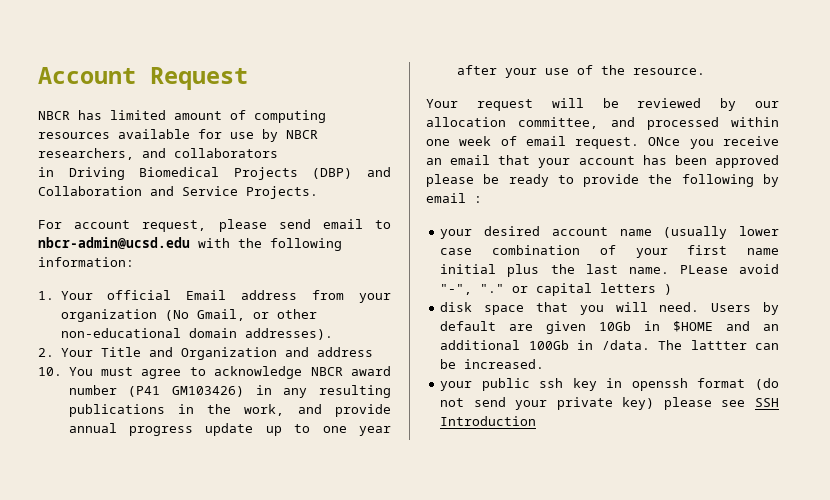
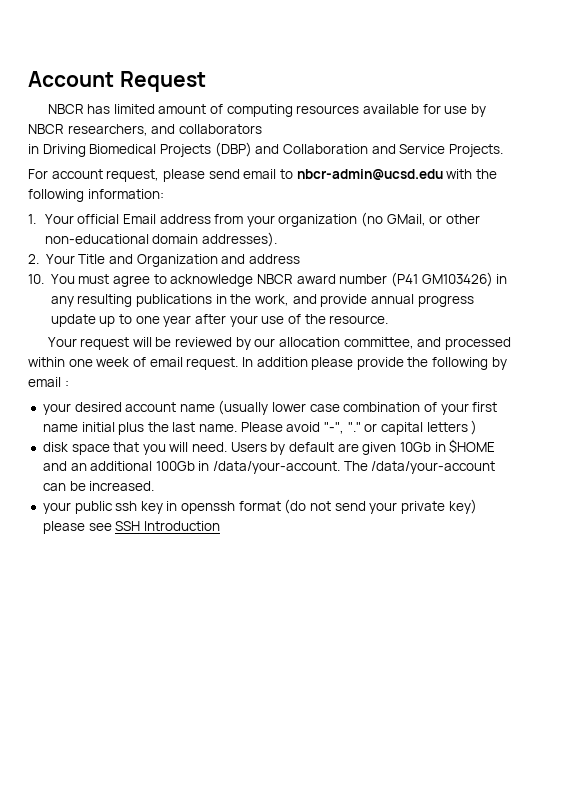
[164,309,245,321] (No Gmail, -> [361,212,426,227] (no GMail,
[648,136,779,149] [426,155,779,168] [426,174,574,187] ONce you receive an email that your account has been approved please be ready to -> [241,357,354,370] In addition please
[679,265,728,274] PLease -> [240,422,283,432] Please
[601,340,747,350] /data. The lattter -> [213,461,496,474] /data/your-account. The /data/your-account

